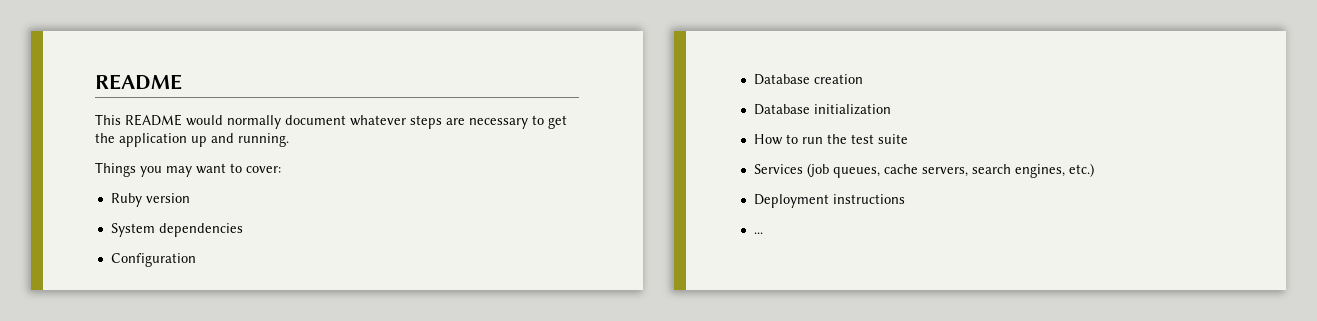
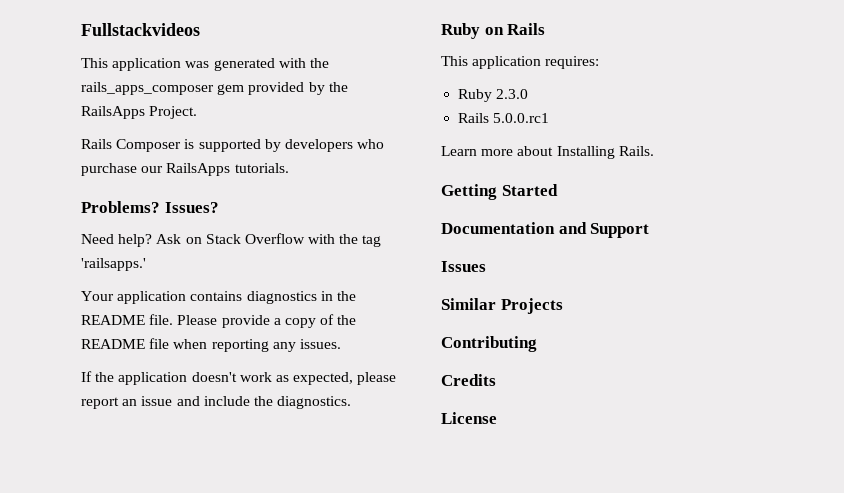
[95,74,182,90] [95,114,567,129] [95,133,289,147] [95,162,281,177] [110,193,190,207] [110,223,243,237] [110,253,196,267] [753,74,863,85] [753,104,891,115] [753,134,908,145] [753,163,1094,178] [753,194,905,208] [753,232,763,234] README // This README would normally document whatever steps are necessary to get the application up and running. // Things you may want to cover: // Ruby version // System dependencies // Configuration // Database creation // Database initialization // How to run the test suite // Services (job queues, cache servers, search engines, etc.) // Deployment instructions // ... -> [81,23,200,36] [81,58,329,71] [81,82,348,95] [81,106,198,119] [81,139,385,152] [81,163,289,176] [81,201,219,213] [81,233,382,247] [81,258,146,271] [81,291,356,304] [81,314,357,328] [81,338,341,352] [81,371,397,385] [81,396,352,409] [441,23,546,39] [441,56,600,69] [458,89,529,102] [458,113,550,123] [441,146,654,159] [441,184,558,200] [441,222,650,238] [441,261,486,272] [441,298,563,314] [441,336,537,352] [441,374,496,386] [441,412,497,424] Fullstackvideos // This application was generated with the rails_apps_composer gem provided by the RailsApps Project. // Rails Composer is supported by developers who purchase our RailsApps tutorials. // Problems? Issues? // Need help? Ask on Stack Overflow with the tag 'railsapps.' // Your application contains diagnostics in the README file. Please provide a copy of the README file when reporting any issues. // If the application doesn't work as expected, please report an issue and include the diagnostics. // Ruby on Rails // This application requires: // Ruby 2.3.0 // Rails 5.0.0.rc1 // Learn more about Installing Rails. // Getting Started // Documentation and Support // Issues // Similar Projects // Contributing // Credits // License

